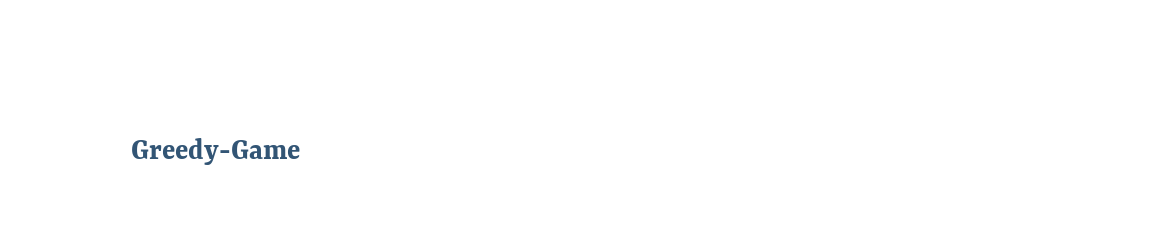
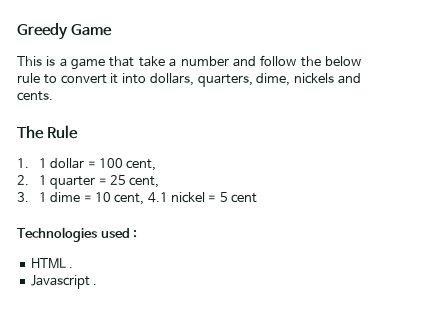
[131,138,300,165] Greedy-Game -> [17,23,112,40] [17,55,362,70] [17,73,361,87] [17,91,53,101] [17,125,78,139] [17,158,157,171] [17,175,160,189] [17,192,258,205] [17,227,138,242] [30,258,74,269] [30,275,98,289] Greedy Game // This is a game that take a number and follow the below rule to convert it into dollars, quarters, dime, nickels and cents. // The Rule // 1. 1 dollar = 100 cent, // 2. 1 quarter = 25 cent, // 3. 1 dime = 10 cent, 4.1 nickel = 5 cent // Technologies used : // HTML . // Javascript .

